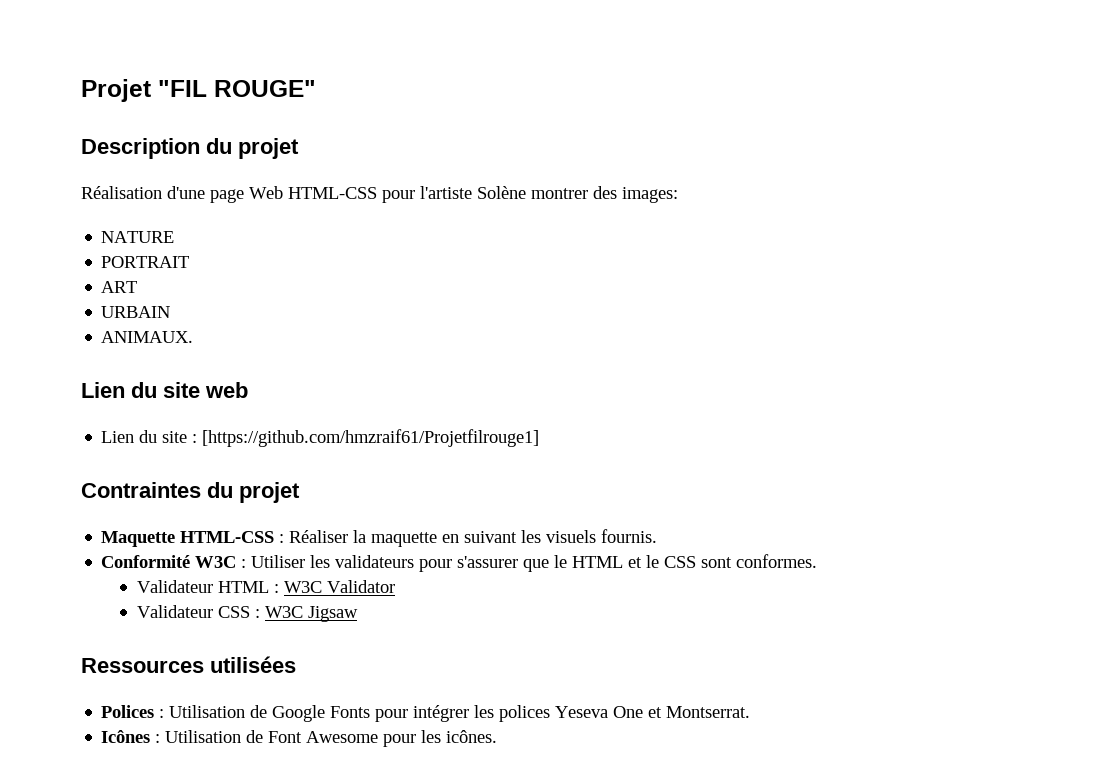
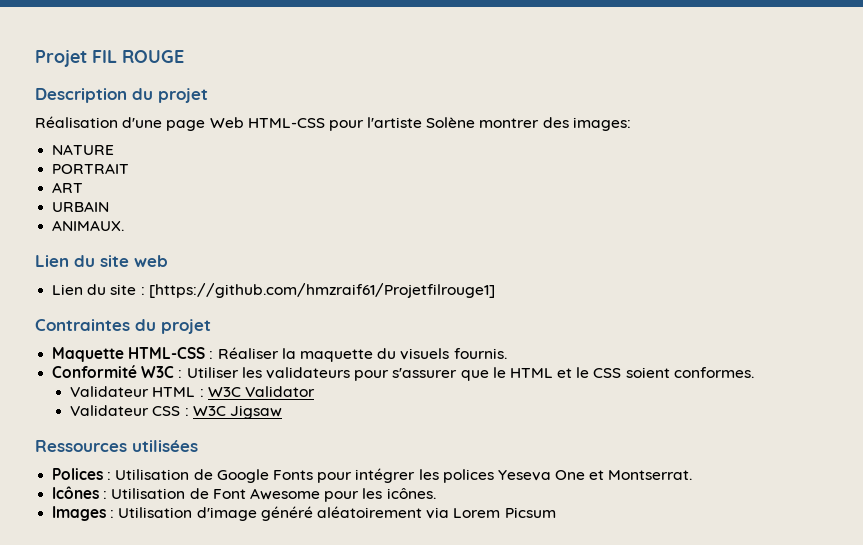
[158,80,316,97] "FIL ROUGE" -> [92,50,184,63] FIL ROUGE
[442,530,542,543] en suivant les -> [377,348,397,359] du
[701,557,733,568] sont -> [625,367,670,378] soient
(498, 736) none -> [52,506,556,521] // Images : Utilisation d'image généré aléatoirement via Lorem Picsum

